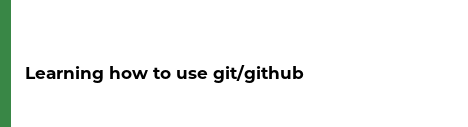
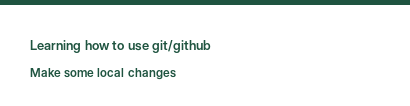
(304, 74) none -> [30,68,176,80] // Make some local changes

